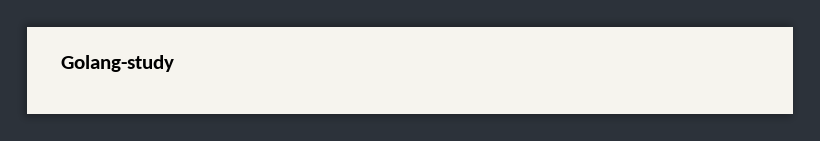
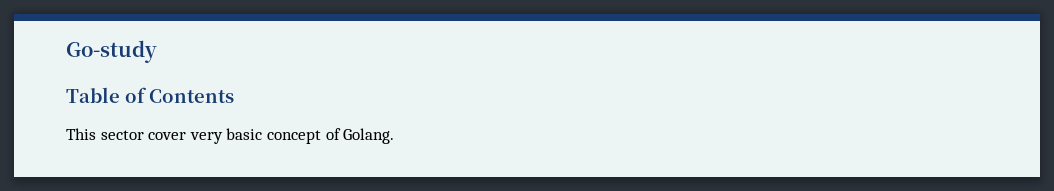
[61,55,174,72] Golang-study -> [66,40,157,63] [66,87,234,103] [66,128,395,144] Go-study // Table of Contents // This sector cover very basic concept of Golang.

